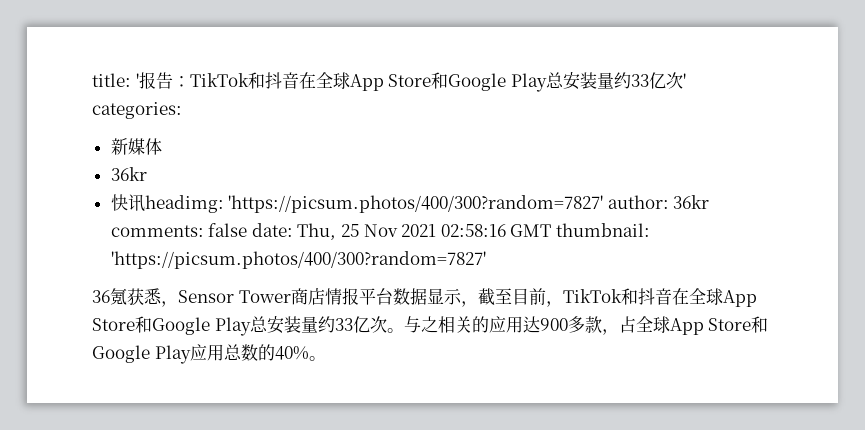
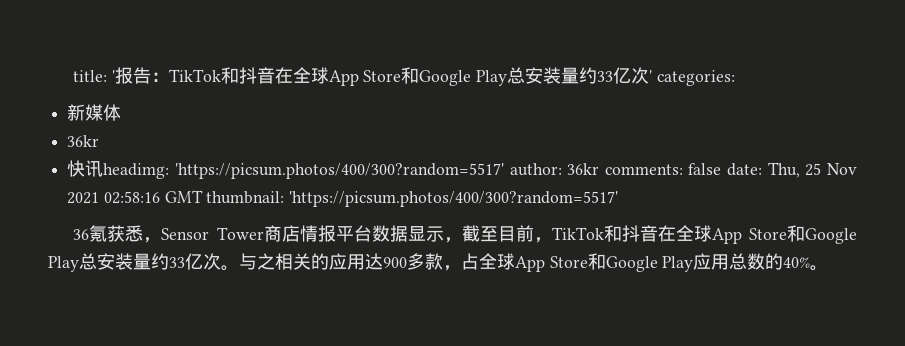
[228,195,604,213] 'https://picsum.photos/400/300?random=7827' -> [174,163,504,179] 'https://picsum.photos/400/300?random=5517'
[110,251,486,269] 'https://picsum.photos/400/300?random=7827' -> [289,191,619,207] 'https://picsum.photos/400/300?random=5517'

